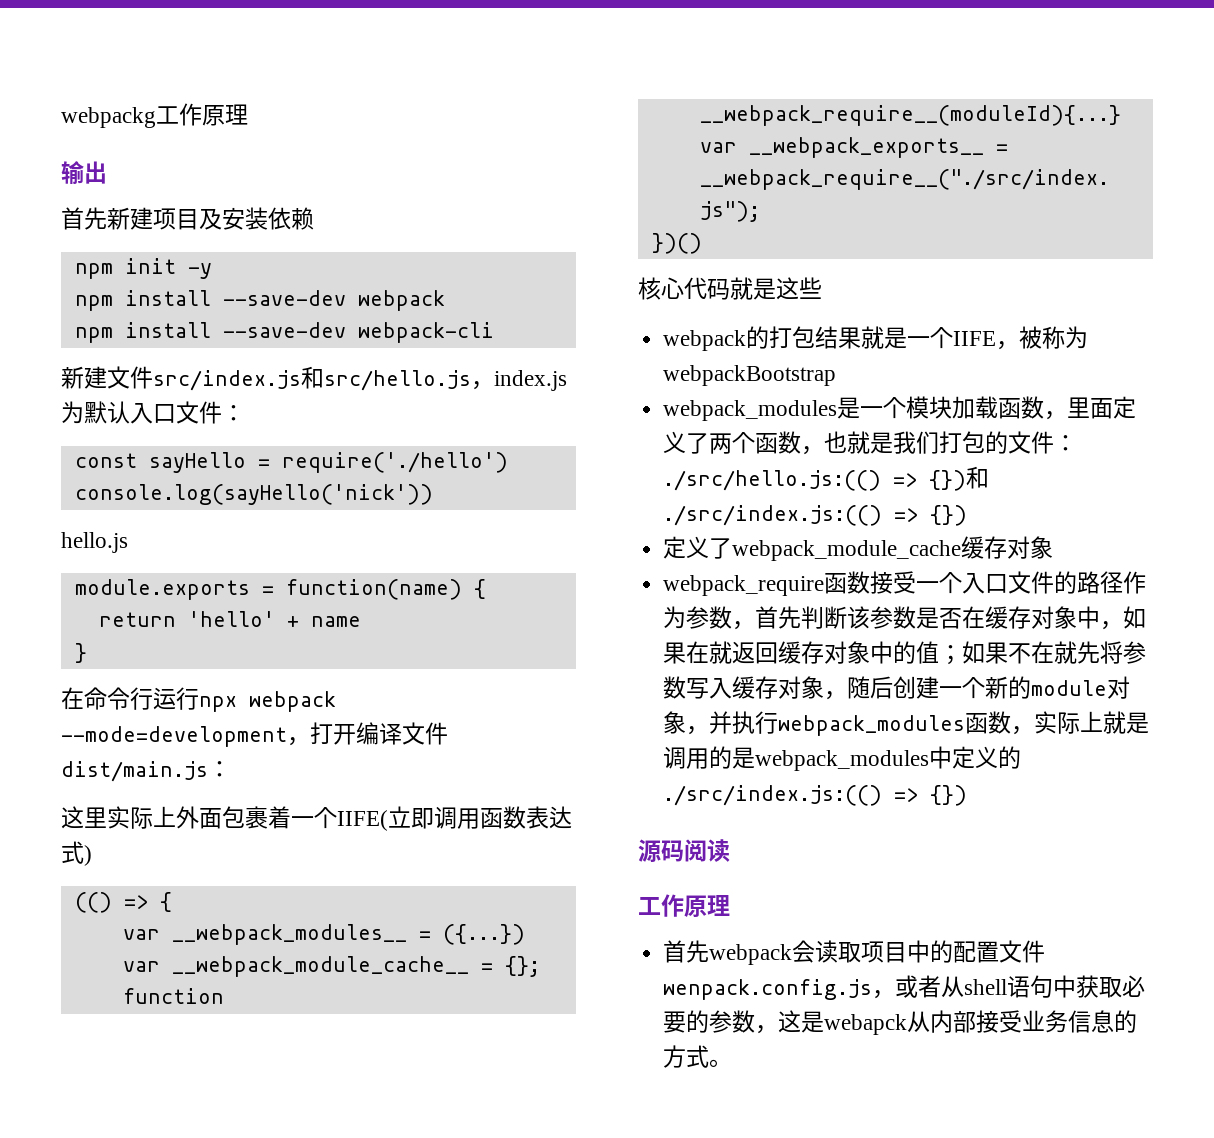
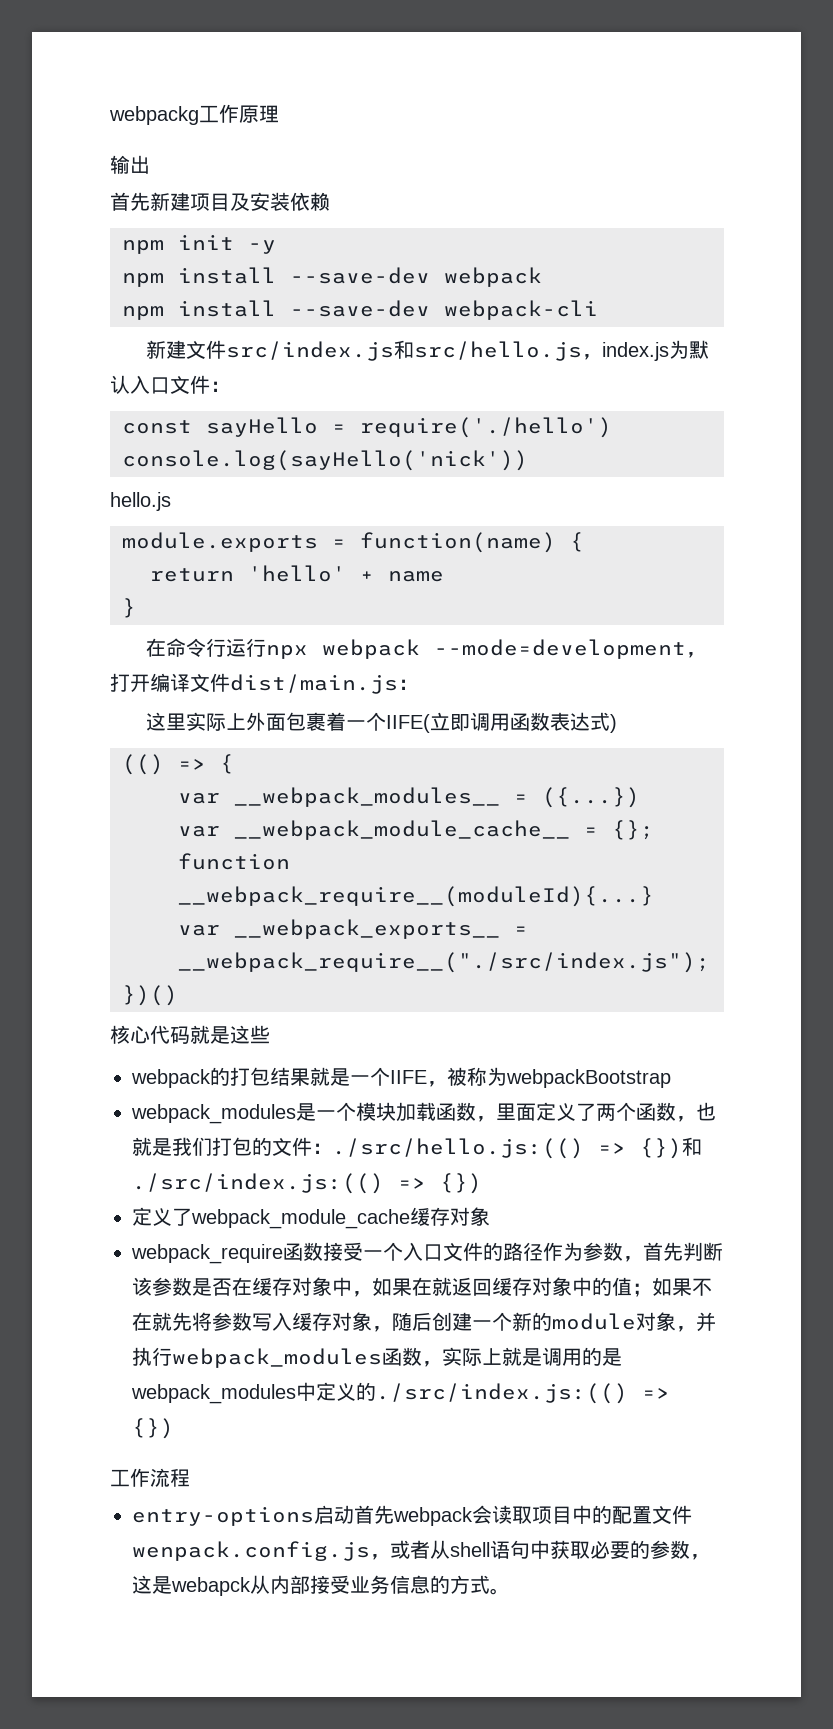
[638,839,730,863] [638,894,730,917] // 源码阅读 // 工作原理 // -> [110,1468,190,1487] [132,1505,354,1526] // 工作流程 // entry-options启动

